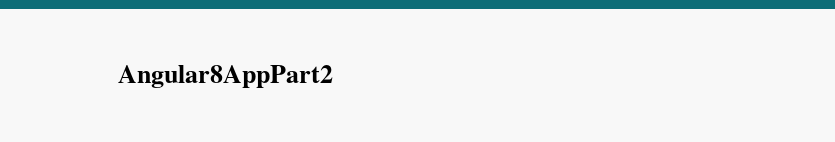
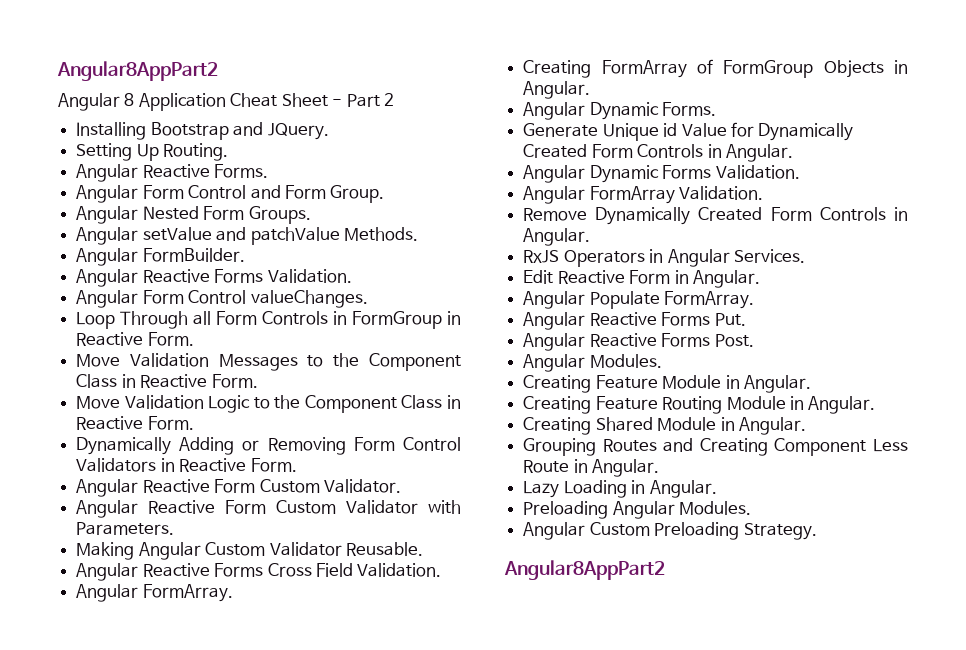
[118,65,333,88] Angular8AppPart2 -> [57,61,218,81] [58,93,395,111] [76,122,329,140] [76,143,229,161] [76,164,269,182] [76,185,385,203] [76,206,311,224] [76,227,418,245] [76,248,245,266] [76,269,352,287] [76,290,368,308] [76,311,462,329] [76,332,194,346] [76,353,461,371] [76,374,258,388] [76,395,462,413] [76,416,194,430] [76,437,462,455] [76,458,297,472] [76,479,401,497] [76,500,462,518] [76,522,175,535] [76,542,423,560] [76,563,442,581] [76,584,233,602] [523,59,908,78] [523,81,591,99] [523,102,717,120] [523,122,854,141] [523,144,793,162] [523,165,800,183] [523,186,764,204] [523,207,908,225] [523,228,591,246] [523,249,805,267] [523,270,760,288] [523,291,755,309] [523,312,746,330] [523,333,754,351] [523,354,662,372] [523,375,811,393] [523,396,876,414] [523,417,806,435] [523,438,908,456] [523,459,660,477] [523,480,717,498] [523,501,752,519] [523,522,817,540] [504,560,665,580] Angular8AppPart2 // Angular 8 Application Cheat Sheet - Part 2 // Installing Bootstrap and JQuery. // Setting Up Routing. // Angular Reactive Forms. // Angular Form Control and Form Group. // Angular Nested Form Groups. // Angular setValue and patchValue Methods. // Angular FormBuilder. // Angular Reactive Forms Validation. // Angular Form Control valueChanges. // Loop Through all Form Controls in FormGroup in Reactive Form. // Move Validation Messages to the Component Class in Reactive Form. // Move Validation Logic to the Component Class in Reactive Form. // Dynamically Adding or Removing Form Control Validators in Reactive Form. // Angular Reactive Form Custom Validator. // Angular Reactive Form Custom Validator with Parameters. // Making Angular Custom Validator Reusable. // Angular Reactive Forms Cross Field Validation. // Angular FormArray. // Creating FormArray of FormGroup Objects in Angular. // Angular Dynamic Forms. // Generate Unique id Value for Dynamically Created Form Controls in Angular. // Angular Dynamic Forms Validation. // Angular FormArray Validation. // Remove Dynamically Created Form Controls in Angular. // RxJS Operators in Angular Services. // Edit Reactive Form in Angular. // Angular Populate FormArray. // Angular Reactive Forms Put. // Angular Reactive Forms Post. // Angular Modules. // Creating Feature Module in Angular. // Creating Feature Routing Module in Angular. // Creating Shared Module in Angular. // Grouping Routes and Creating Component Less Route in Angular. // Lazy Loading in Angular. // Preloading Angular Modules. // Angular Custom Preloading Strategy. // Angular8AppPart2

